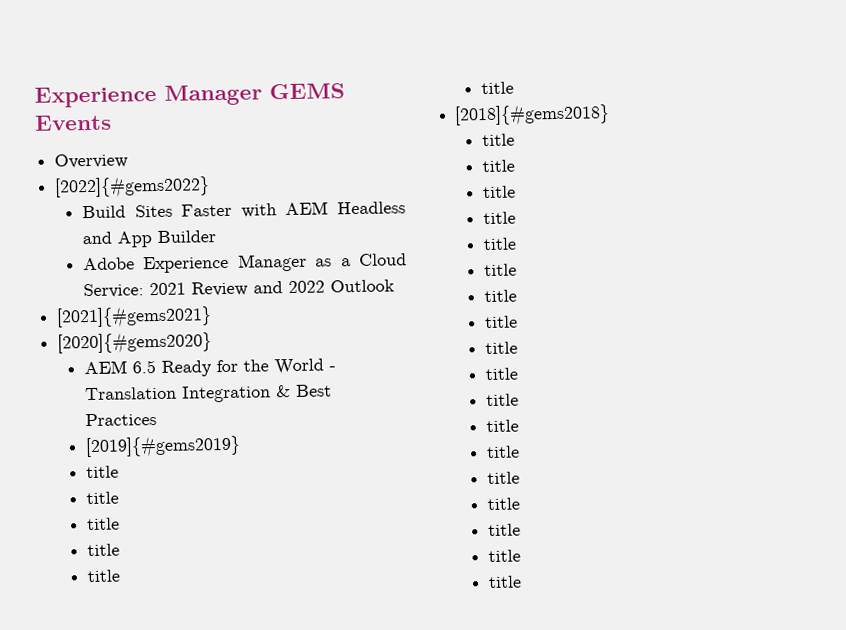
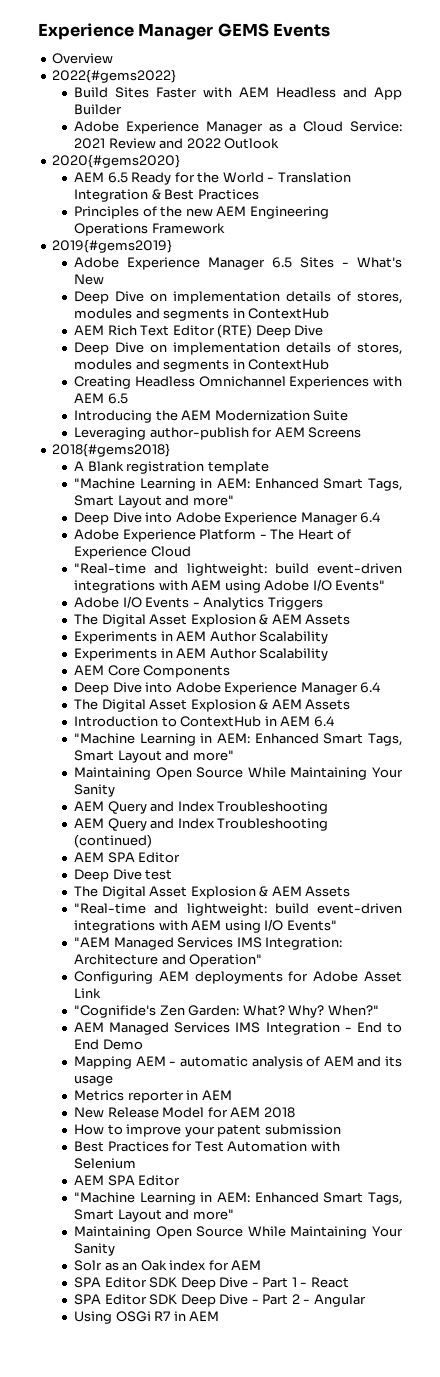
[54,175,211,199] [2022]{#gems2022} -> [52,69,177,83] 2022{#gems2022}
[56,305,213,329] [57,331,213,355] [2021]{#gems2021} // [2020]{#gems2020} -> [52,154,181,168] 2020{#gems2020}
[85,434,242,459] [86,465,120,479] [86,491,120,505] [87,517,121,531] [87,543,121,557] [87,569,121,583] [481,81,515,95] [454,103,611,127] [482,133,516,147] [482,159,516,173] [483,185,517,199] [483,211,517,225] [483,237,518,251] [484,263,518,277] [484,289,518,303] [485,315,519,329] [485,341,519,355] [485,367,519,381] [486,393,520,407] [486,419,520,433] [486,445,521,459] [487,471,521,485] [487,497,521,511] [488,523,522,537] [488,549,522,563] [488,575,523,589] [2019]{#gems2019} // title // title // title // title // title // title // [2018]{#gems2018} // title // title // title // title // title // title // title // title // title // title // title // title // title // title // title // title // title // title -> [74,206,329,219] [74,223,225,236] [52,239,173,253] [74,257,402,270] [74,274,105,285] [74,291,402,304] [74,308,330,321] [74,324,324,338] [74,342,402,355] [74,359,330,372] [74,376,402,389] [74,393,128,404] [74,410,349,423] [74,427,362,440] [52,443,171,457] [74,461,269,474] [74,478,402,491] [74,495,234,508] [74,512,381,525] [74,529,352,542] [74,546,191,559] [74,563,402,576] [74,579,386,593] [74,596,323,610] [74,614,351,627] [74,631,329,644] [74,648,329,661] [74,665,231,678] [74,682,381,695] [74,699,351,712] [74,716,334,727] [74,733,402,746] [74,750,234,763] [74,767,403,780] [74,784,116,797] [74,801,329,814] [74,818,329,831] [74,834,153,848] [74,852,181,863] [74,869,173,882] [74,886,351,899] [74,903,402,916] [74,919,337,933] [74,937,343,950] [74,954,263,967] [74,971,402,984] [74,988,102,998] [74,1005,379,1018] [74,1022,403,1035] [74,1039,143,1050] [74,1056,403,1069] [74,1075,114,1086] [74,1090,232,1103] [74,1107,295,1118] [74,1124,341,1137] [74,1141,340,1152] [74,1158,137,1169] [74,1175,181,1186] [74,1192,402,1205] [74,1209,234,1222] [74,1226,403,1239] [74,1243,116,1256] [74,1260,262,1271] [74,1277,349,1290] [74,1294,366,1307] [74,1311,220,1324] Principles of the new AEM Engineering Operations Framework // 2019{#gems2019} // Adobe Experience Manager 6.5 Sites - What's New // Deep Dive on implementation details of stores, modules and segments in ContextHub // AEM Rich Text Editor (RTE) Deep Dive // Deep Dive on implementation details of stores, modules and segments in ContextHub // Creating Headless Omnichannel Experiences with AEM 6.5 // Introducing the AEM Modernization Suite // Leveraging author-publish for AEM Screens // 2018{#gems2018} // A Blank registration template // "Machine Learning in AEM: Enhanced Smart Tags, Smart Layout and more" // Deep Dive into Adobe Experience Manager 6.4 // Adobe Experience Platform - The Heart of Experience Cloud // "Real-time and lightweight: build event-driven integrations with AEM using Adobe I/O Events" // Adobe I/O Events - Analytics Triggers // The Digital Asset Explosion & AEM Assets // Experiments in AEM Author Scalability // Experiments in AEM Author Scalability // AEM Core Components // Deep Dive into Adobe Experience Manager 6.4 // The Digital Asset Explosion & AEM Assets // Introduction to ContextHub in AEM 6.4 // "Machine Learning in AEM: Enhanced Smart Tags, Smart Layout and more" // Maintaining Open Source While Maintaining Your Sanity // AEM Query and Index Troubleshooting // AEM Query and Index Troubleshooting (continued) // AEM SPA Editor // Deep Dive test // The Digital Asset Explosion & AEM Assets // "Real-time and lightweight: build event-driven integrations with AEM using I/O Events" // "AEM Managed Services IMS Integration: Architecture and Operation" // Configuring AEM deployments for Adobe Asset Link // "Cognifide's Zen Garden: What? Why? When?" // AEM Managed Services IMS Integration - End to End Demo // Mapping AEM - automatic analysis of AEM and its usage // Metrics reporter in AEM // New Release Model for AEM 2018 // How to improve your patent submission // Best Practices for Test Automation with Selenium // AEM SPA Editor // "Machine Learning in AEM: Enhanced Smart Tags, Smart Layout and more" // Maintaining Open Source While Maintaining Your Sanity // Solr as an Oak index for AEM // SPA Editor SDK Deep Dive - Part 1 - React // SPA Editor SDK Deep Dive - Part 2 - Angular // Using OSGi R7 in AEM

